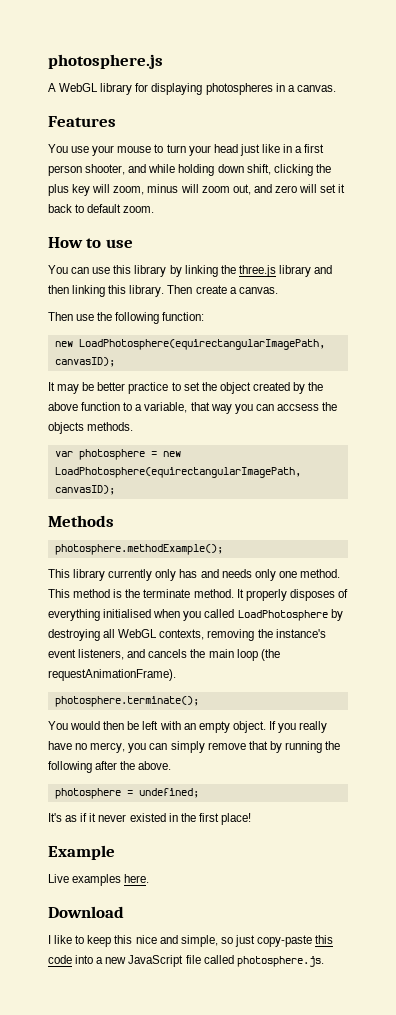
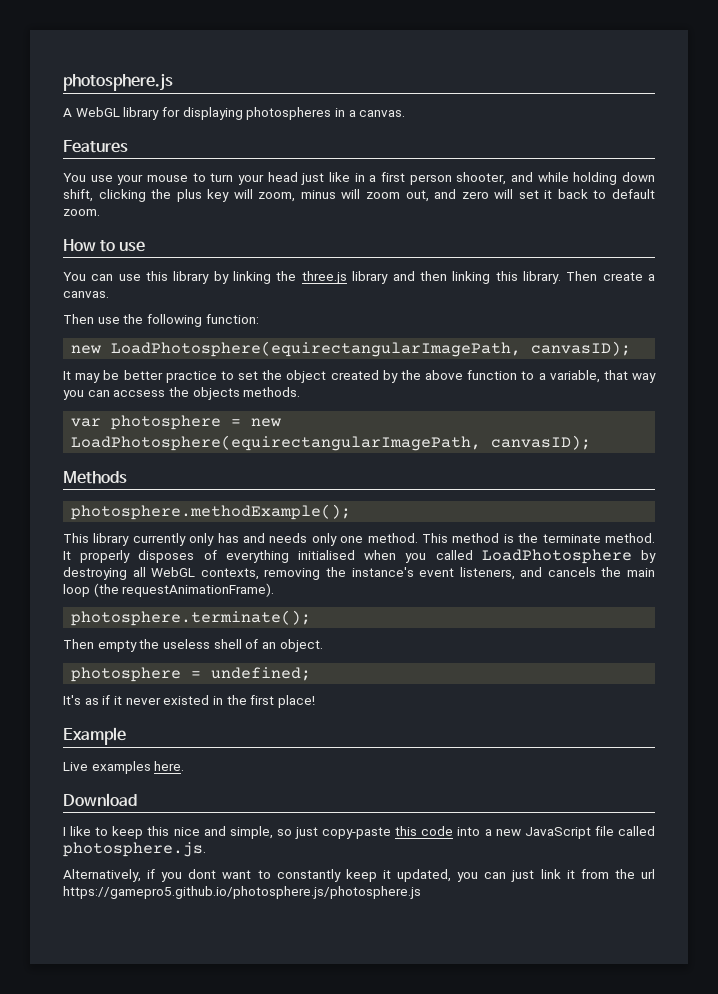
[48,721,328,733] [48,741,341,753] [48,761,172,773] You would then be left with an empty object. If you really have no mercy, you can simply remove that by running the following after the above. -> [63,639,323,652] Then empty the useless shell of an object.
(324, 961) none -> [63,869,655,882] [63,886,421,899] // Alternatively, if you dont want to constantly keep it updated, you can just link it from the url https://gamepro5.github.io/photosphere.js/photosphere.js

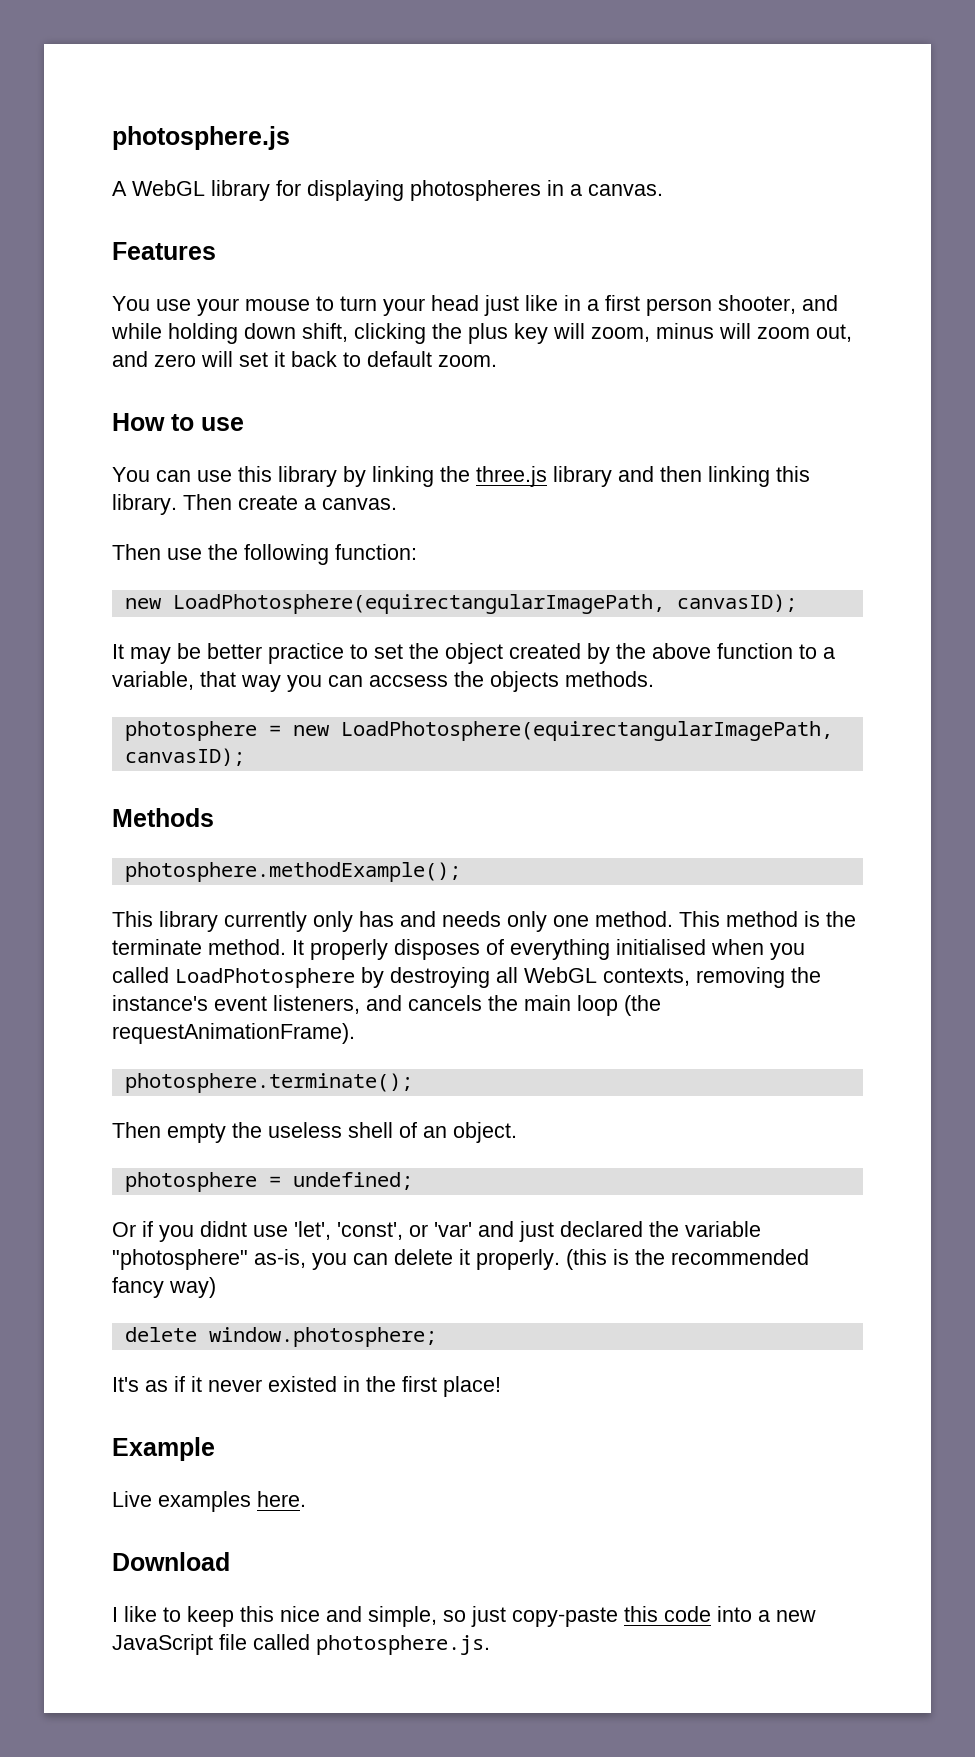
[71,418,102,427] var -> (654, 679) none
(312, 674) none -> [112,1221,761,1242] [112,1249,809,1270] [112,1277,216,1298] [124,1327,437,1347] // Or if you didnt use 'let', 'const', or 'var' and just declared the variable "photosphere" as-is, you can delete it properly. (this is the recommended fancy way) // delete window.photosphere;
[63,869,655,882] [63,886,421,899] // Alternatively, if you dont want to constantly keep it updated, you can just link it from the url https://gamepro5.github.io/photosphere.js/photosphere.js -> (490, 1645) none

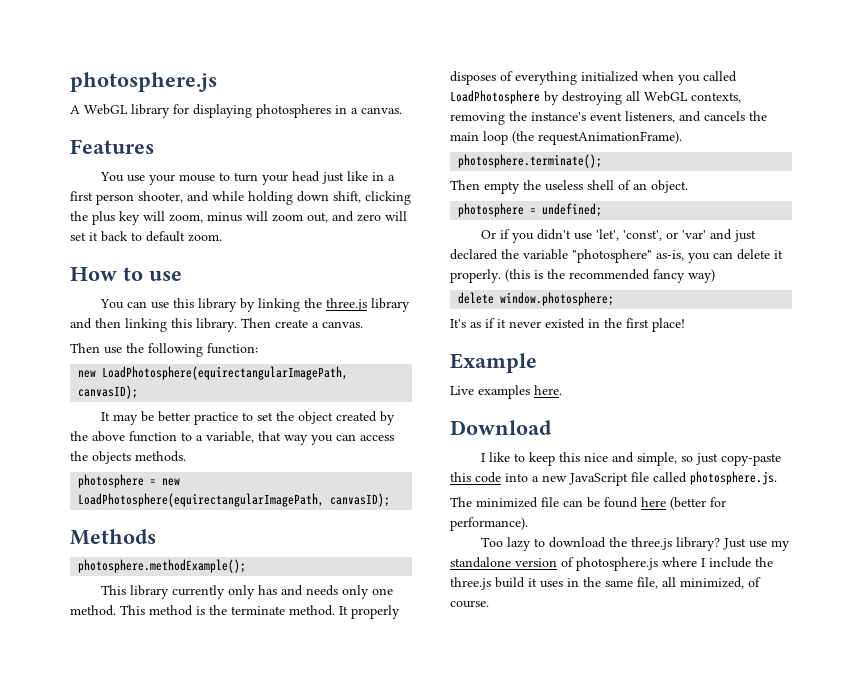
[369,675,448,687] accsess -> [360,435,394,441] access
[616,939,706,955] initialised -> [581,71,639,82] initialized
[200,1221,247,1237] didnt -> [536,229,571,240] didn't
(490, 1645) none -> [450,497,726,510] [450,517,528,531] [480,537,790,551] [450,557,773,571] [450,577,761,590] [450,600,489,608] // The minimized file can be found here (better for performance). // Too lazy to download the three.js library? Just use my standalone version of photosphere.js where I include the three.js build it uses in the same file, all minimized, of course.

